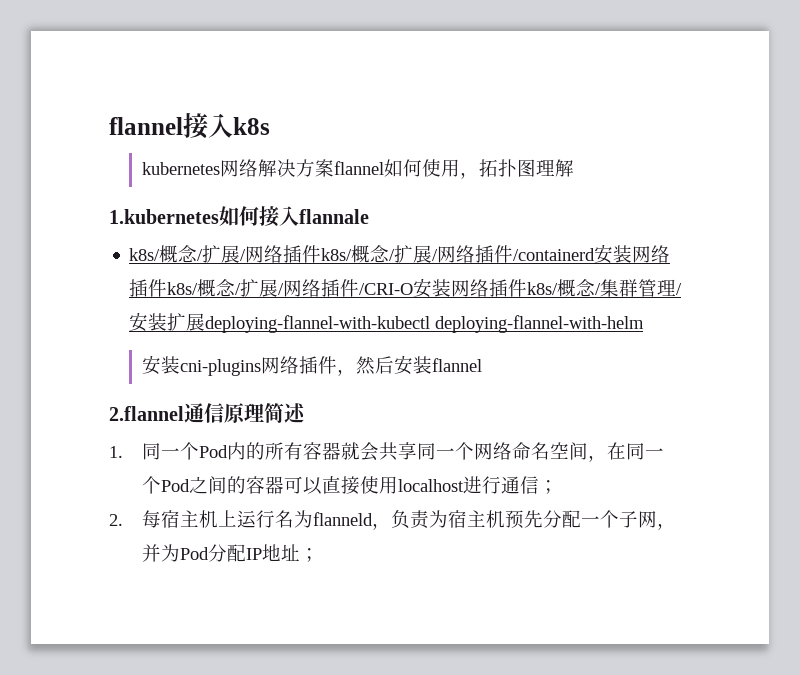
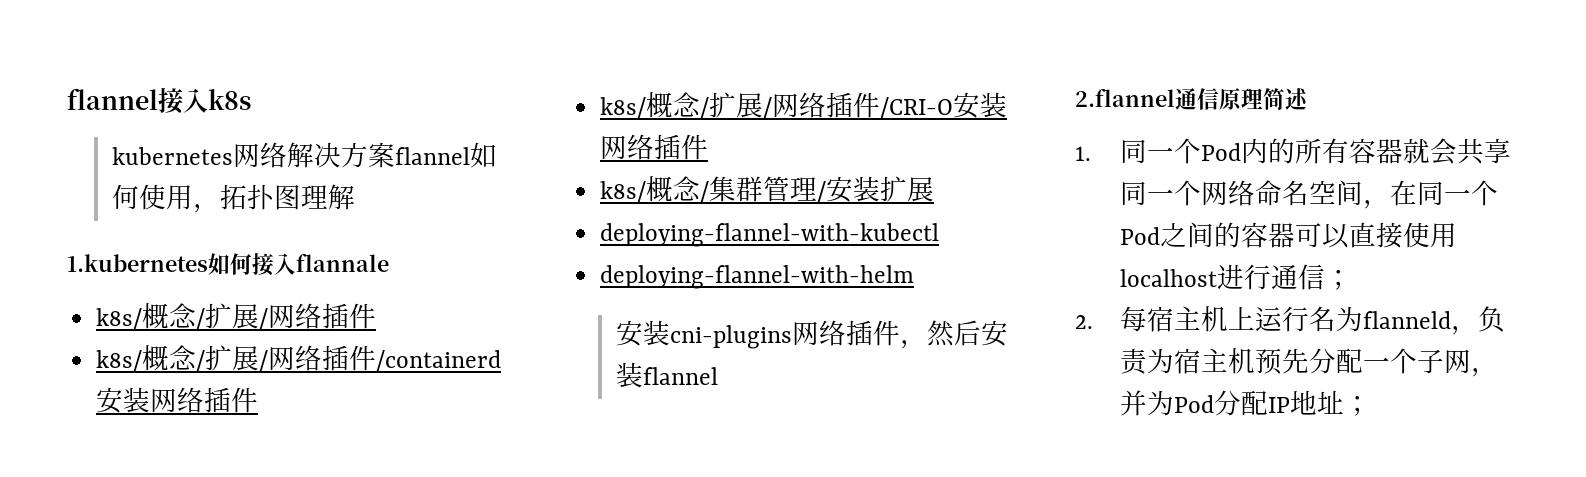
(322, 254) none -> (377, 316) //
(168, 288) none -> (259, 400) //
(528, 288) none -> (709, 147) //
(206, 322) none -> (935, 189) //
(431, 324) none -> (940, 235) //

